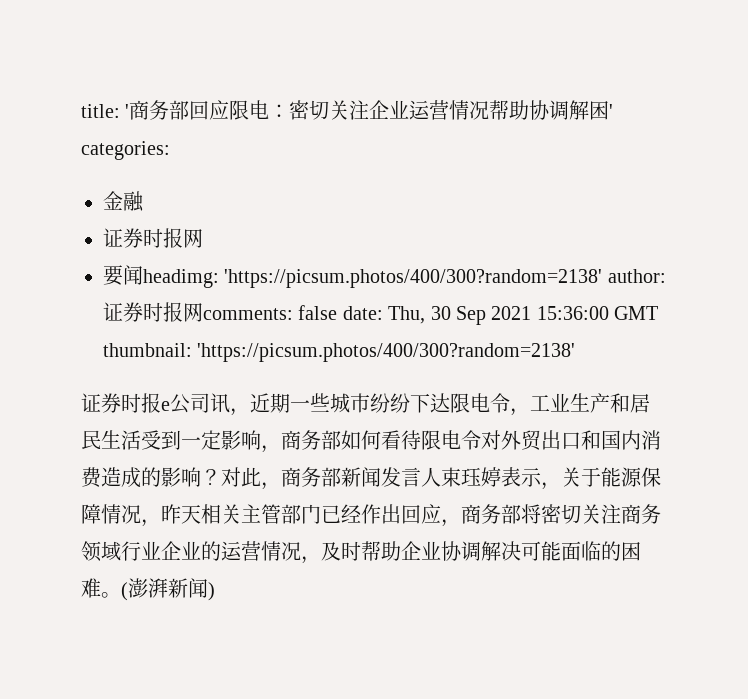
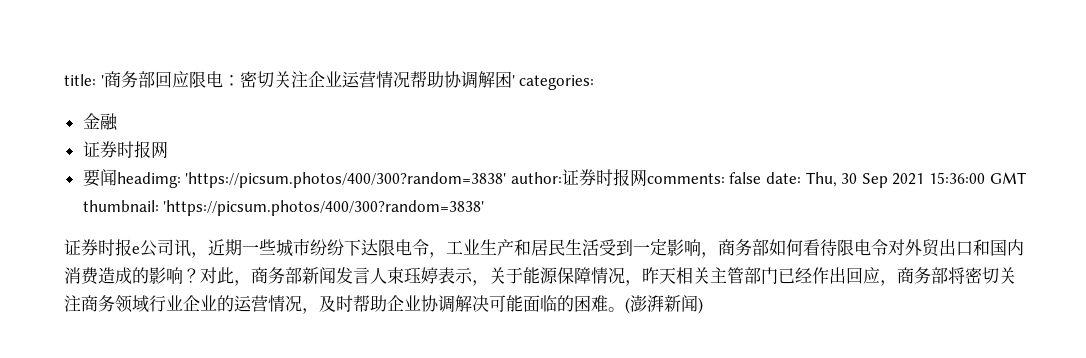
[224,269,603,288] 'https://picsum.photos/400/300?random=2138' -> [185,172,507,188] 'https://picsum.photos/400/300?random=3838'
[197,343,576,362] 'https://picsum.photos/400/300?random=2138' -> [163,200,485,216] 'https://picsum.photos/400/300?random=3838'

